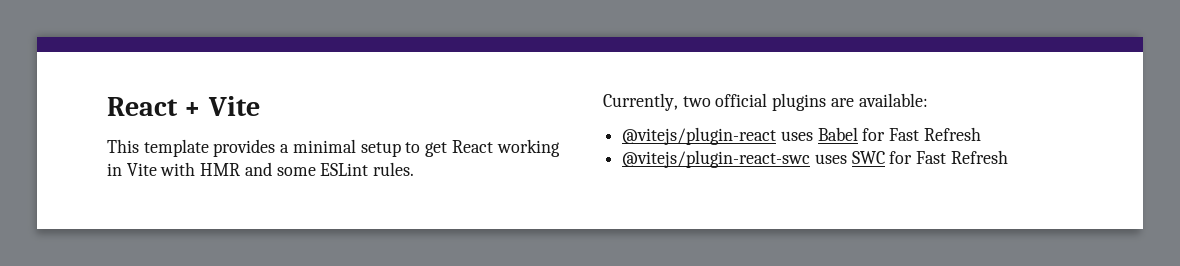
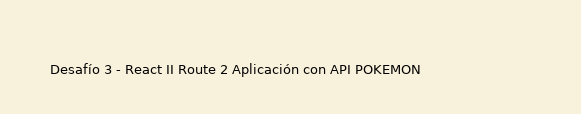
[107,96,260,116] [107,139,560,157] [107,162,415,176] [603,93,928,111] [622,127,981,145] [622,150,1008,168] React + Vite // This template provides a minimal setup to get React working in Vite with HMR and some ESLint rules. // Currently, two official plugins are available: // @vitejs/plugin-react uses Babel for Fast Refresh // @vitejs/plugin-react-swc uses SWC for Fast Refresh -> [50,63,421,77] Desafío 3 - React II Route 2 Aplicación con API POKEMON

